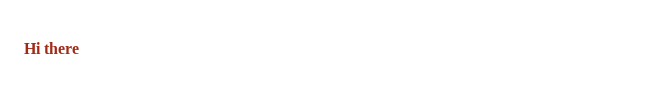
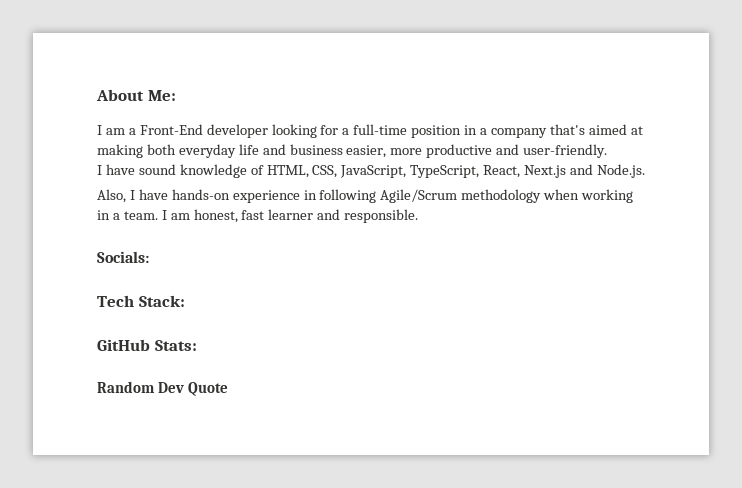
[24,42,80,54] Hi there -> [96,89,176,101] [97,124,643,138] [97,144,608,158] [97,164,645,178] [97,189,634,203] [97,209,419,223] [97,251,149,263] [97,295,185,307] [97,339,197,351] [97,381,229,396] About Me: // I am a Front-End developer looking for a full-time position in a company that's aimed at making both everyday life and business easier, more productive and user-friendly. // I have sound knowledge of HTML, CSS, JavaScript, TypeScript, React, Next.js and Node.js. // Also, I have hands-on experience in following Agile/Scrum methodology when working in a team. I am honest, fast learner and responsible. // Socials: // Tech Stack: // GitHub Stats: // Random Dev Quote

